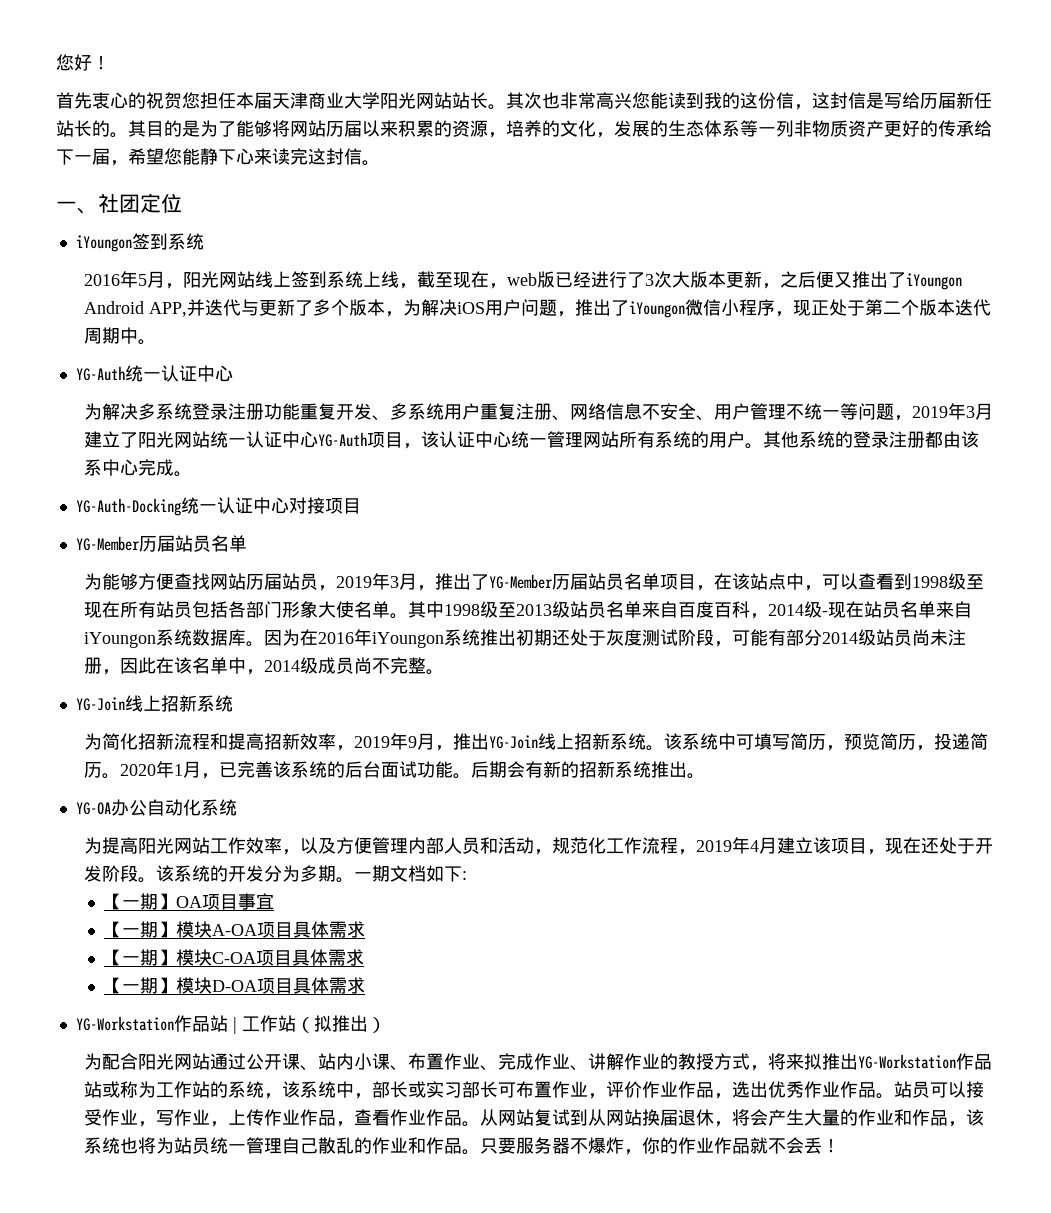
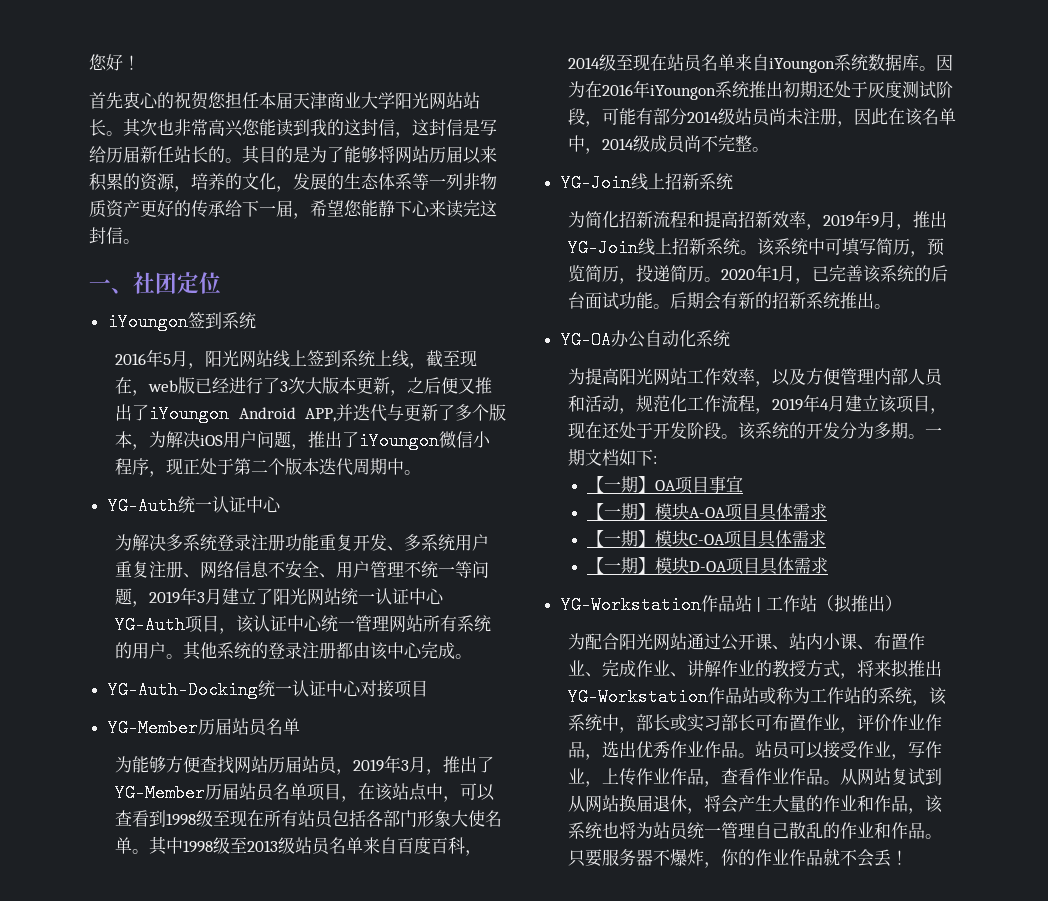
[758,92,776,109] 份 -> [361,119,378,136] 封
[84,459,103,476] 系 -> (389, 651) none
[822,611,829,616] - -> [616,54,634,70] 至

